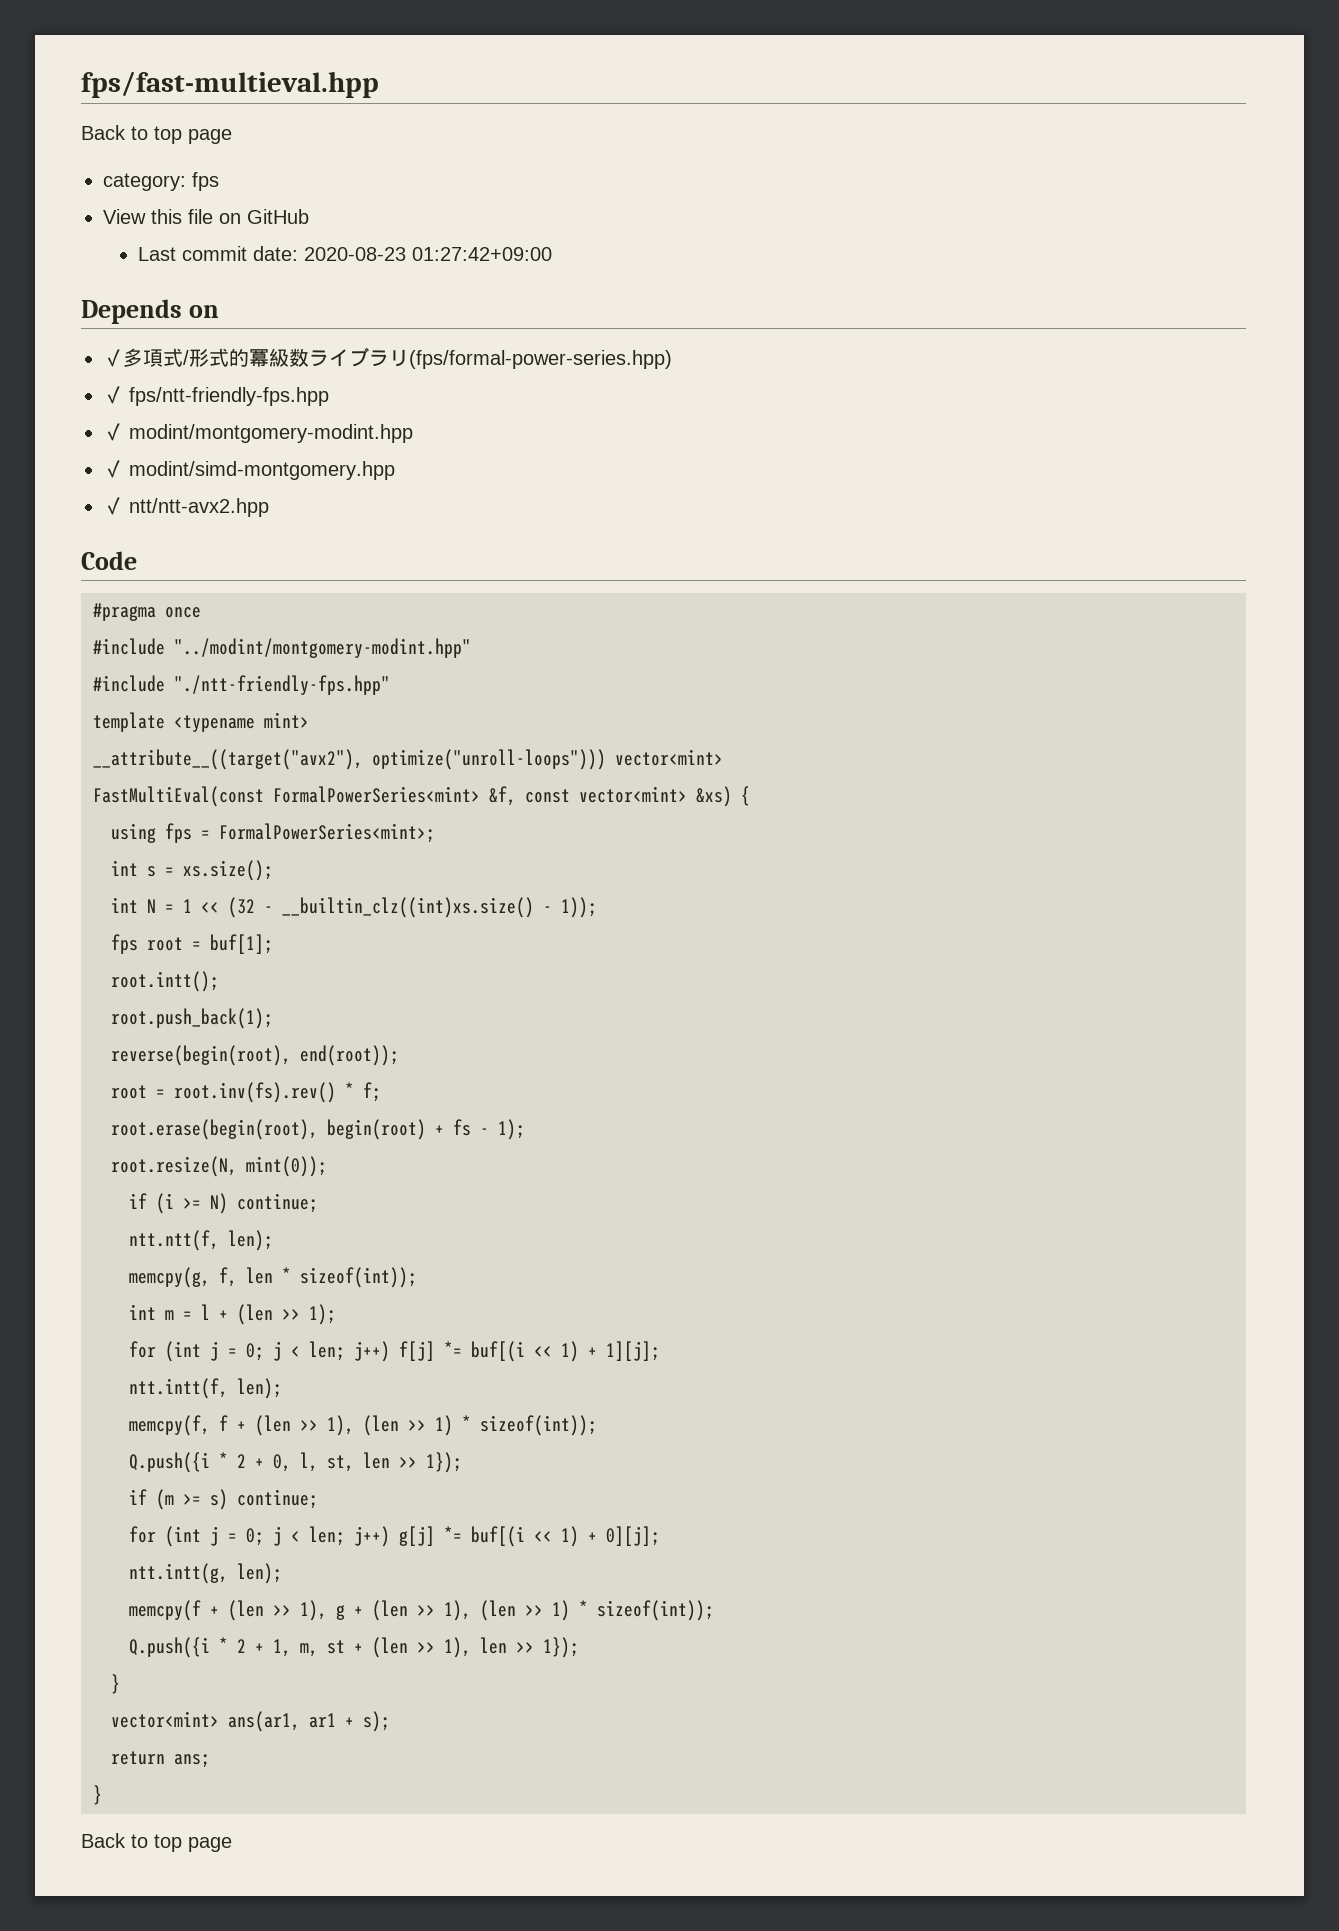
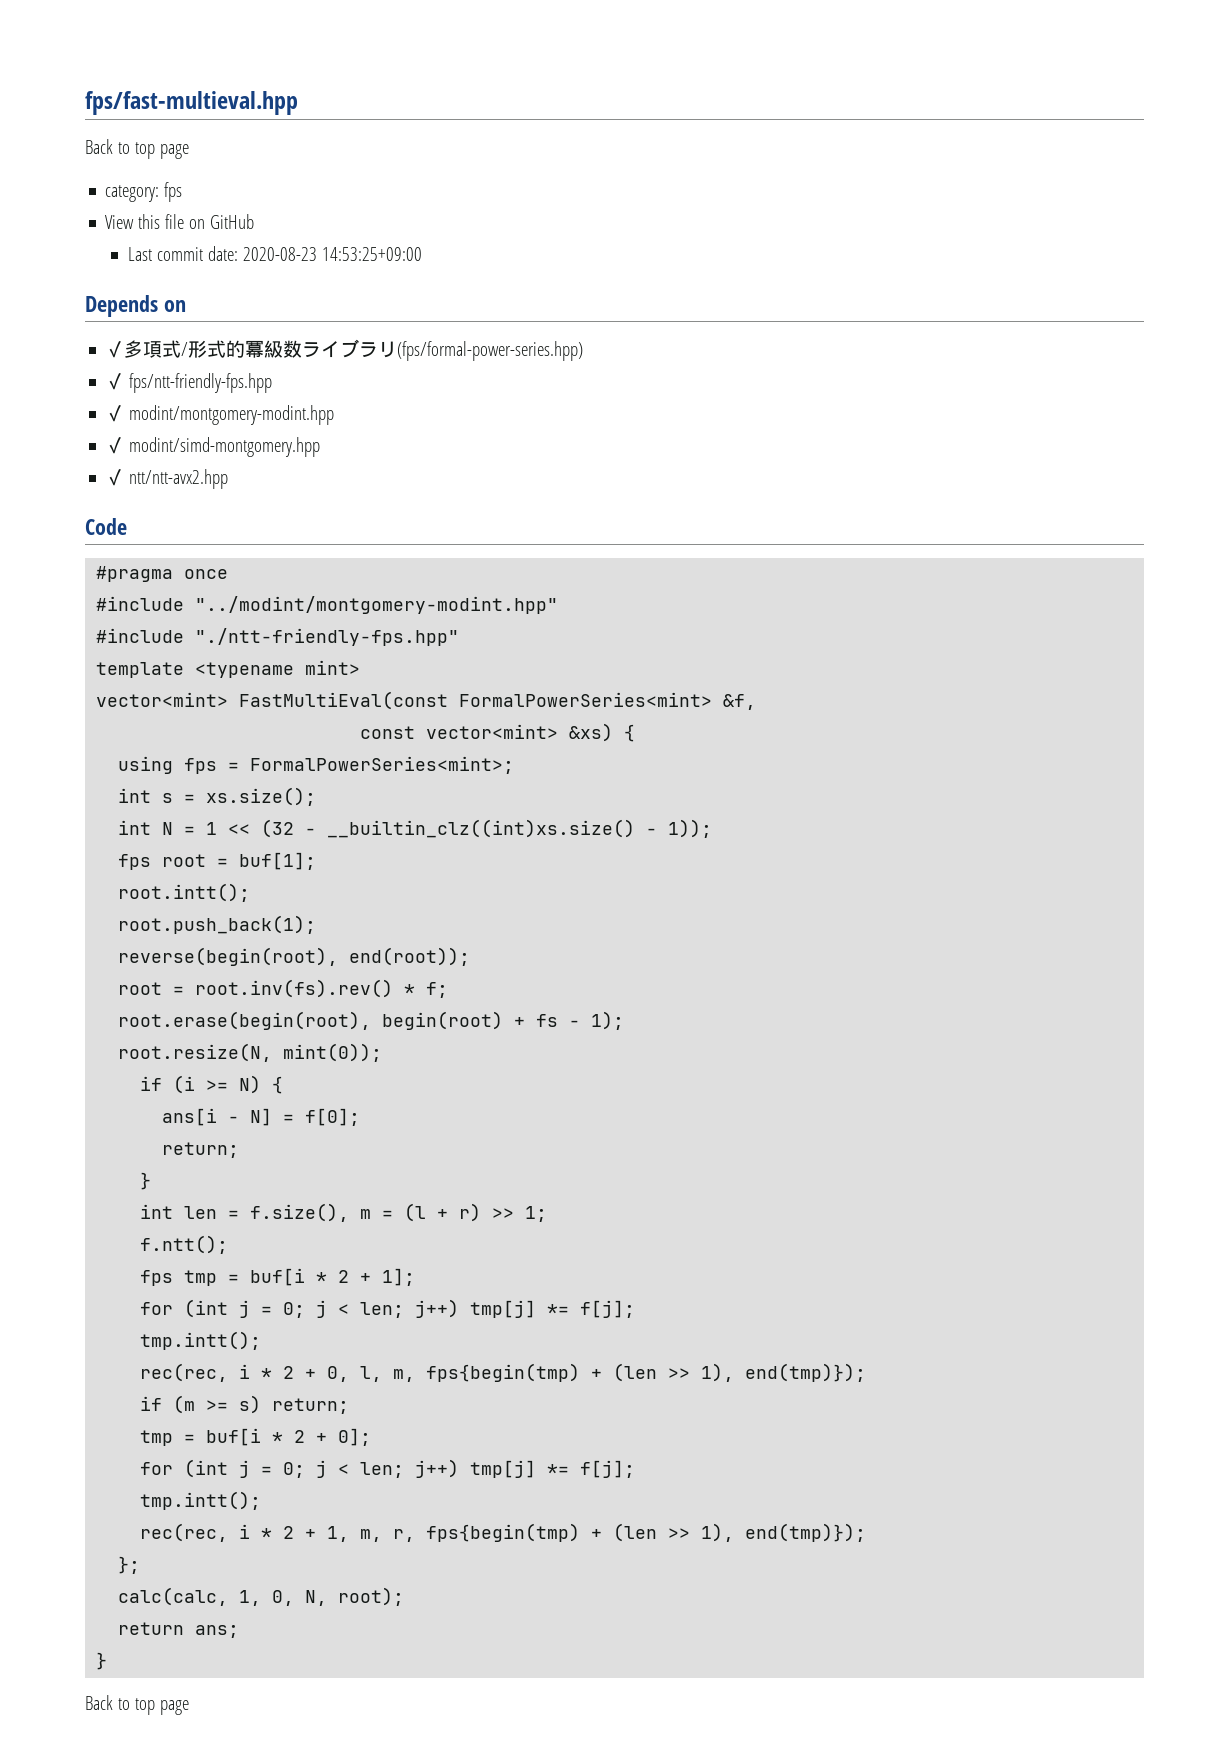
[411,247,552,261] 01:27:42+09:00 -> [321,247,422,261] 14:53:25+09:00
[93,749,723,770] __attribute__((target("avx2"), optimize("unroll-loops"))) vector<mint> // -> [96,692,229,707] vector<mint>
(516, 796) none -> (757, 702) //
[237,1193,318,1213] [129,1230,273,1251] [129,1267,417,1288] [129,1304,336,1325] [129,1341,660,1362] [129,1378,282,1399] [129,1415,597,1436] [129,1452,210,1473] continue; // ntt.ntt(f, len); // memcpy(g, f, len * sizeof(int)); // int m = l + (len >> 1); // for (int j = 0; j < len; j++) f[j] *= buf[(i << 1) + 1][j]; // ntt.intt(f, len); // memcpy(f, f + (len >> 1), (len >> 1) * sizeof(int)); // Q.push({i -> [272,1076,284,1094] [162,1108,361,1126] [162,1142,240,1158] [140,1172,152,1190] [140,1203,548,1222] [140,1235,229,1254] [140,1268,416,1286] [140,1299,636,1318] [140,1331,262,1350] [140,1363,251,1382] { // ans[i - N] = f[0]; // return; // } // int len = f.size(), m = (l + r) >> 1; // f.ntt(); // fps tmp = buf[i * 2 + 1]; // for (int j = 0; j < len; j++) tmp[j] *= f[j]; // tmp.intt(); // rec(rec, i
[327,1452,462,1473] [129,1489,318,1510] [129,1526,660,1547] [129,1563,282,1584] [129,1600,714,1621] [129,1637,210,1658] st, len >> 1}); // if (m >= s) continue; // for (int j = 0; j < len; j++) g[j] *= buf[(i << 1) + 0][j]; // ntt.intt(g, len); // memcpy(f + (len >> 1), g + (len >> 1), (len >> 1) * sizeof(int)); // Q.push({i -> [393,1363,867,1382] [140,1395,350,1414] [140,1428,372,1446] [140,1459,636,1478] [140,1491,262,1510] [140,1523,251,1542] m, fps{begin(tmp) + (len >> 1), end(tmp)}); // if (m >= s) return; // tmp = buf[i * 2 + 0]; // for (int j = 0; j < len; j++) tmp[j] *= f[j]; // tmp.intt(); // rec(rec, i
[327,1637,579,1658] [111,1674,120,1694] [111,1711,390,1732] st + (len >> 1), len >> 1}); // } // vector<mint> ans(ar1, ar1 + s); -> [393,1523,867,1542] [118,1556,141,1574] [118,1587,405,1606] r, fps{begin(tmp) + (len >> 1), end(tmp)}); // }; // calc(calc, 1, 0, N, root);

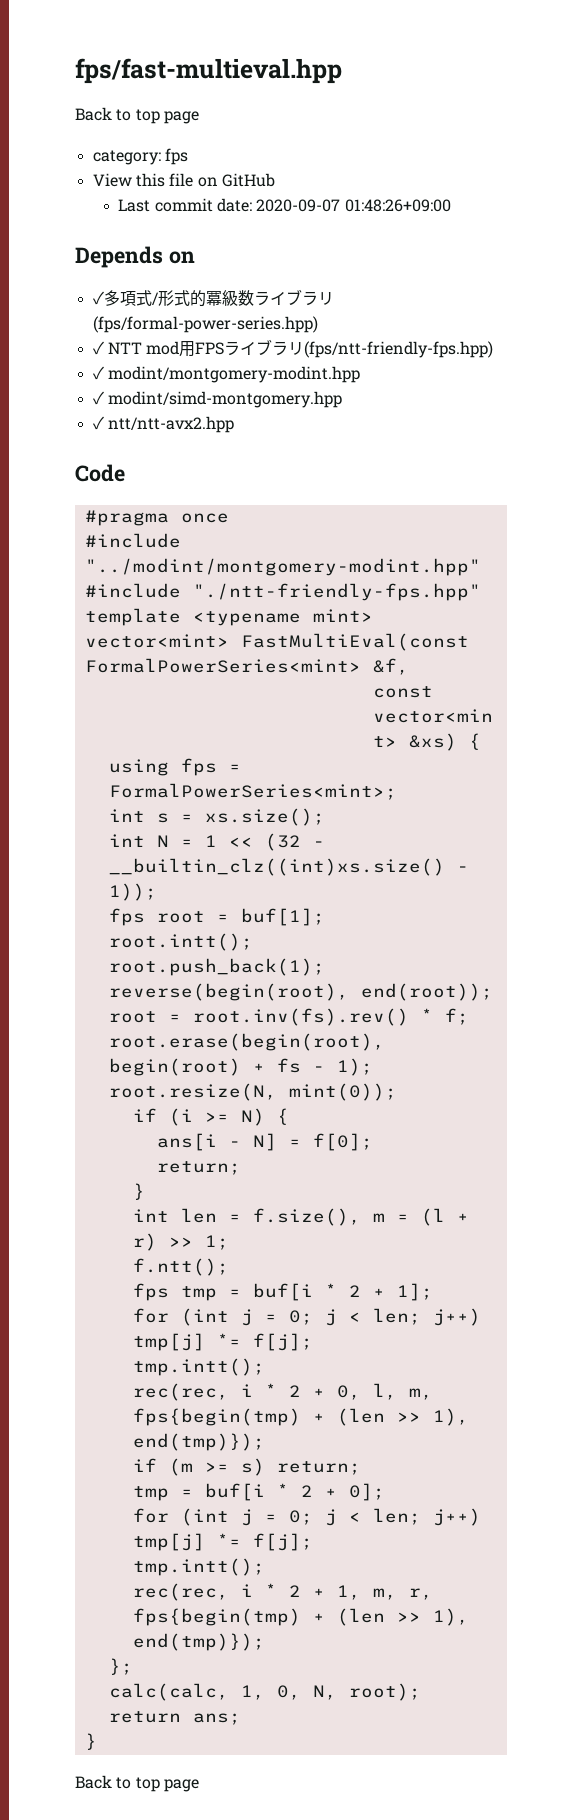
[242,247,422,261] 2020-08-23 14:53:25+09:00 -> [256,199,451,212] 2020-09-07 01:48:26+09:00
[129,373,273,393] fps/ntt-friendly-fps.hpp -> [107,339,494,358] NTT mod用FPSライブラリ(fps/ntt-friendly-fps.hpp)

